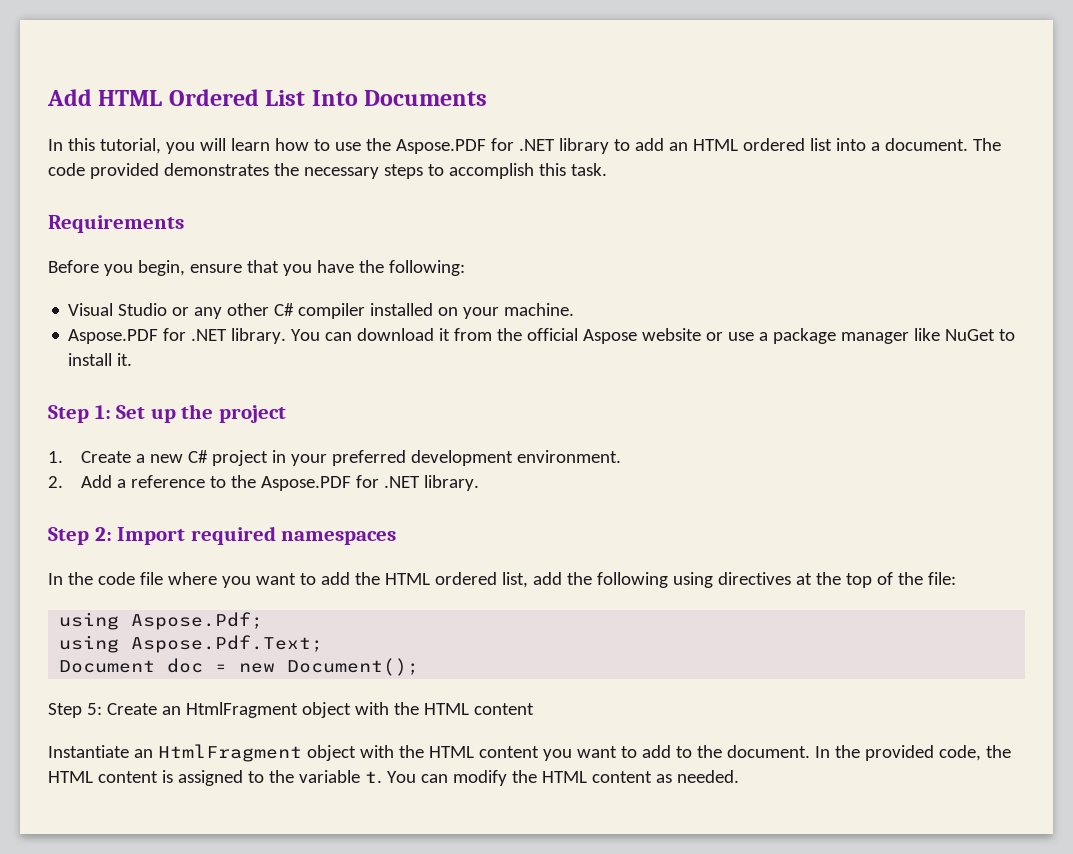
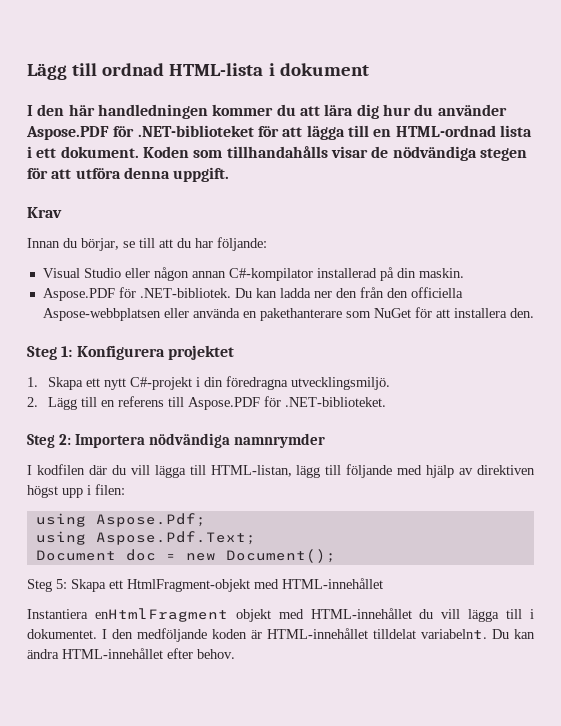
[47,89,488,106] [48,138,1001,154] [48,163,607,179] [48,215,184,233] [48,260,465,276] [68,303,575,319] [68,328,1016,344] [68,353,133,366] [48,404,286,423] [48,450,621,466] [48,475,479,491] [48,526,397,545] [48,572,956,588] Add HTML Ordered List Into Documents // In this tutorial, you will learn how to use the Aspose.PDF for .NET library to add an HTML ordered list into a document. The code provided demonstrates the necessary steps to accomplish this task. // Requirements // Before you begin, ensure that you have the following: // Visual Studio or any other C# compiler installed on your machine. // Aspose.PDF for .NET library. You can download it from the official Aspose website or use a package manager like NuGet to install it. // Step 1: Set up the project // 1. Create a new C# project in your preferred development environment. // 2. Add a reference to the Aspose.PDF for .NET library. // Step 2: Import required namespaces // In the code file where you want to add the HTML ordered list, add the following using directives at the top of the file: -> [27,63,369,80] [27,104,507,119] [26,125,532,140] [27,146,527,161] [27,167,230,182] [27,207,62,218] [27,237,267,251] [42,267,464,281] [42,287,463,301] [42,307,534,321] [27,345,234,360] [27,376,390,390] [27,396,386,410] [27,433,326,448] [27,464,536,478] [27,484,125,498] Lägg till ordnad HTML-lista i dokument // I den här handledningen kommer du att lära dig hur du använder Aspose.PDF för .NET-biblioteket för att lägga till en HTML-ordnad lista i ett dokument. Koden som tillhandahålls visar de nödvändiga stegen för att utföra denna uppgift. // Krav // Innan du börjar, se till att du har följande: // Visual Studio eller någon annan C#-kompilator installerad på din maskin. // Aspose.PDF för .NET-bibliotek. Du kan ladda ner den från den officiella Aspose-webbplatsen eller använda en pakethanterare som NuGet för att installera den. // Steg 1: Konfigurera projektet // 1. Skapa ett nytt C#-projekt i din föredragna utvecklingsmiljö. // 2. Lägg till en referens till Aspose.PDF för .NET-biblioteket. // Steg 2: Importera nödvändiga namnrymder // I kodfilen där du vill lägga till HTML-listan, lägg till följande med hjälp av direktiven högst upp i filen:
[48,702,534,718] [48,744,1011,762] [48,770,739,786] Step 5: Create an HtmlFragment object with the HTML content // Instantiate an HtmlFragment object with the HTML content you want to add to the document. In the provided code, the HTML content is assigned to the variable t. You can modify the HTML content as needed. -> [27,578,383,592] [27,608,535,622] [27,628,535,642] [27,648,235,659] Steg 5: Skapa ett HtmlFragment-objekt med HTML-innehållet // Instantiera enHtmlFragment objekt med HTML-innehållet du vill lägga till i dokumentet. I den medföljande koden är HTML-innehållet tilldelat variabelnt. Du kan ändra HTML-innehållet efter behov.

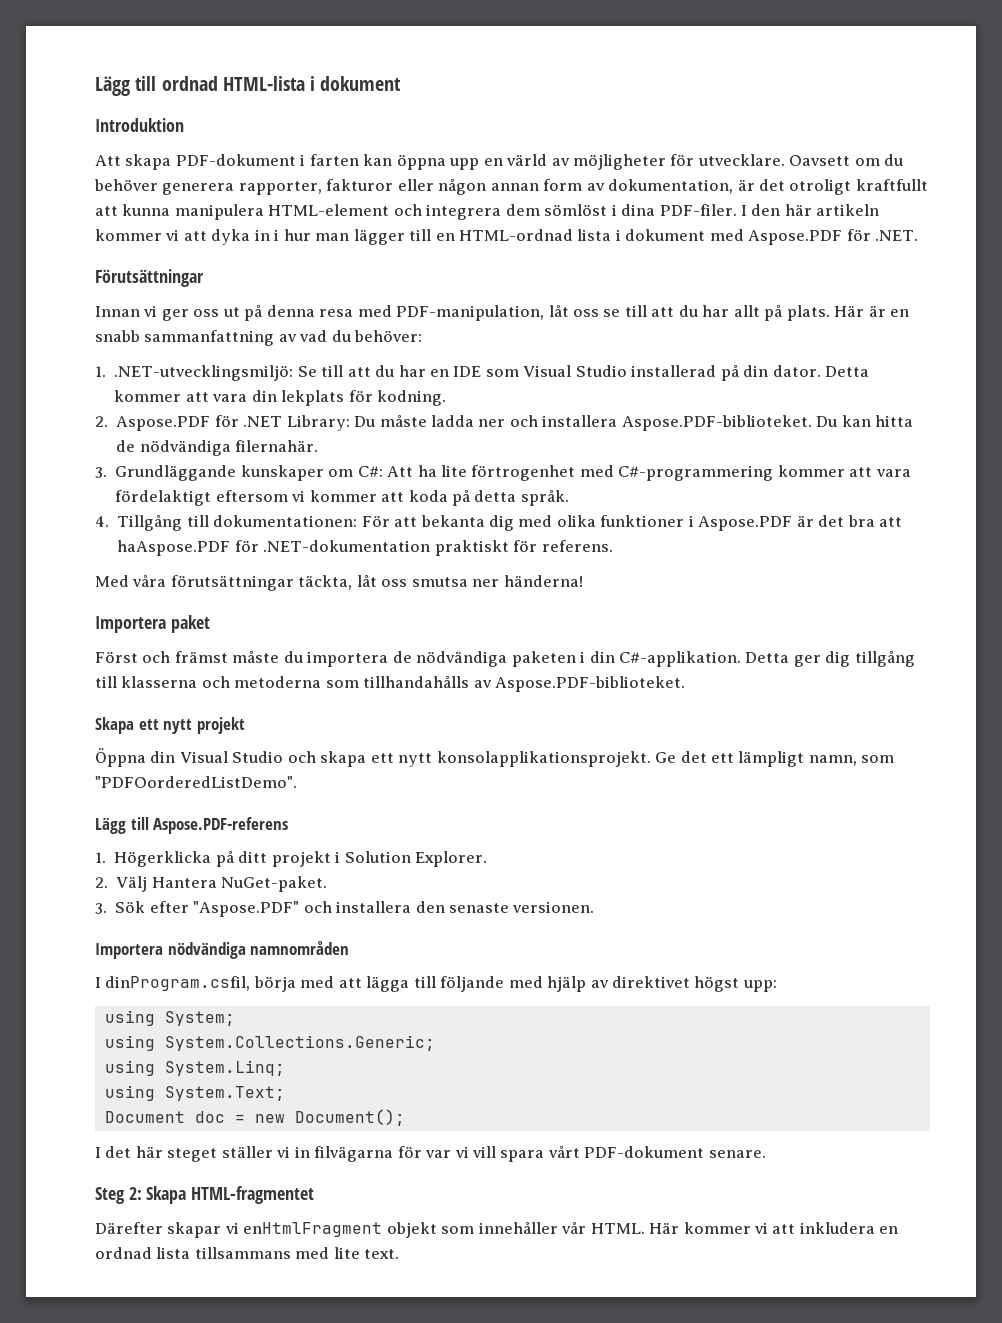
[27,104,507,119] [26,125,345,140] I den här handledningen kommer du att lära dig hur du använder Aspose.PDF för .NET-biblioteket för att lägga -> [95,118,184,132] [95,154,904,170] [94,179,928,195] [95,204,880,220] [95,229,405,245] Introduktion // Att skapa PDF-dokument i farten kan öppna upp en värld av möjligheter för utvecklare. Oavsett om du behöver generera rapporter, fakturor eller någon annan form av dokumentation, är det otroligt kraftfullt att kunna manipulera HTML-element och integrera dem sömlöst i dina PDF-filer. I den här artikeln kommer vi att dyka in i hur man lägger
[36,146,527,161] [27,167,230,182] [27,207,62,218] [27,238,119,251] ett dokument. Koden som tillhandahålls visar de nödvändiga stegen för att utföra denna uppgift. // Krav // Innan du börjar, -> [625,229,919,245] [95,269,204,287] [95,305,600,321] dokument med Aspose.PDF för .NET. // Förutsättningar // Innan vi ger oss ut på denna resa med PDF-manipulation, låt oss
[217,237,267,251] [42,267,464,281] [42,287,463,301] [42,307,534,321] [27,345,234,360] [27,376,390,390] [27,396,386,410] [27,434,72,448] följande: // Visual Studio eller någon annan C#-kompilator installerad på din maskin. // Aspose.PDF för .NET-bibliotek. Du kan ladda ner den från den officiella Aspose-webbplatsen eller använda en pakethanterare som NuGet för att installera den. // Steg 1: Konfigurera projektet // 1. Skapa ett nytt C#-projekt i din föredragna utvecklingsmiljö. // 2. Lägg till en referens till Aspose.PDF för .NET-biblioteket. // Steg 2: -> [733,305,910,321] [95,330,423,346] [95,365,870,381] [114,390,446,406] [95,415,914,431] [116,440,319,456] [95,465,911,481] [115,490,569,506] [95,515,903,531] [117,540,613,556] [95,575,583,591] [95,615,210,633] [95,651,915,667] [95,676,686,692] [95,717,245,734] [95,748,895,767] [95,776,297,788] [95,817,289,834] [95,851,487,867] [95,876,328,892] [95,901,595,917] allt på plats. Här är en snabb sammanfattning av vad du behöver: // 1. .NET-utvecklingsmiljö: Se till att du har en IDE som Visual Studio installerad på din dator. Detta kommer att vara din lekplats för kodning. // 2. Aspose.PDF för .NET Library: Du måste ladda ner och installera Aspose.PDF-biblioteket. Du kan hitta de nödvändiga filernahär. // 3. Grundläggande kunskaper om C#: Att ha lite förtrogenhet med C#-programmering kommer att vara fördelaktigt eftersom vi kommer att koda på detta språk. // 4. Tillgång till dokumentationen: För att bekanta dig med olika funktioner i Aspose.PDF är det bra att haAspose.PDF för .NET-dokumentation praktiskt för referens. // Med våra förutsättningar täckta, låt oss smutsa ner händerna! // Importera paket // Först och främst måste du importera de nödvändiga paketen i din C#-applikation. Detta ger dig tillgång till klasserna och metoderna som tillhandahålls av Aspose.PDF-biblioteket. // Skapa ett nytt projekt // Öppna din Visual Studio och skapa ett nytt konsolapplikationsprojekt. Ge det ett lämpligt namn, som "PDFOorderedListDemo". // Lägg till Aspose.PDF-referens // 1. Högerklicka på ditt projekt i Solution Explorer. // 2. Välj Hantera NuGet-paket. // 3. Sök efter "Aspose.PDF" och installera den senaste versionen. //
[234,433,326,448] [27,464,536,478] [27,484,125,498] [35,513,206,527] [35,531,256,545] namnrymder // I kodfilen där du vill lägga till HTML-listan, lägg till följande med hjälp av direktiven högst upp i filen: // using Aspose.Pdf; // using Aspose.Pdf.Text; -> [250,941,350,955] [95,976,777,992] [104,1010,235,1026] [104,1035,435,1051] [104,1060,285,1076] [104,1085,285,1101] namnområden // I dinProgram.csfil, börja med att lägga till följande med hjälp av direktivet högst upp: // using System; // using System.Collections.Generic; // using System.Linq; // using System.Text;
[27,578,383,592] [27,608,535,622] [27,628,535,642] [27,648,235,659] Steg 5: Skapa ett HtmlFragment-objekt med HTML-innehållet // Instantiera enHtmlFragment objekt med HTML-innehållet du vill lägga till i dokumentet. I den medföljande koden är HTML-innehållet tilldelat variabelnt. Du kan ändra HTML-innehållet efter behov. -> [95,1146,766,1162] [95,1186,315,1204] [95,1222,899,1238] [95,1247,400,1259] I det här steget ställer vi in filvägarna för var vi vill spara vårt PDF-dokument senare. // Steg 2: Skapa HTML-fragmentet // Därefter skapar vi enHtmlFragment objekt som innehåller vår HTML. Här kommer vi att inkludera en ordnad lista tillsammans med lite text.

